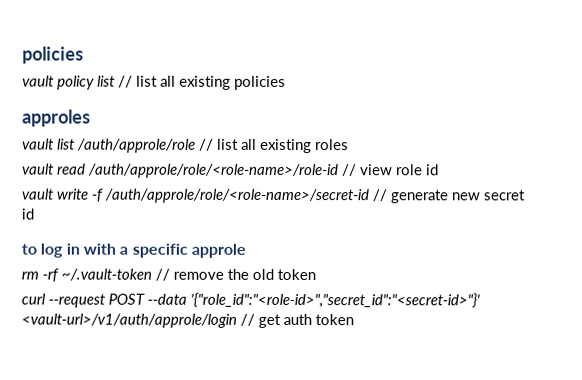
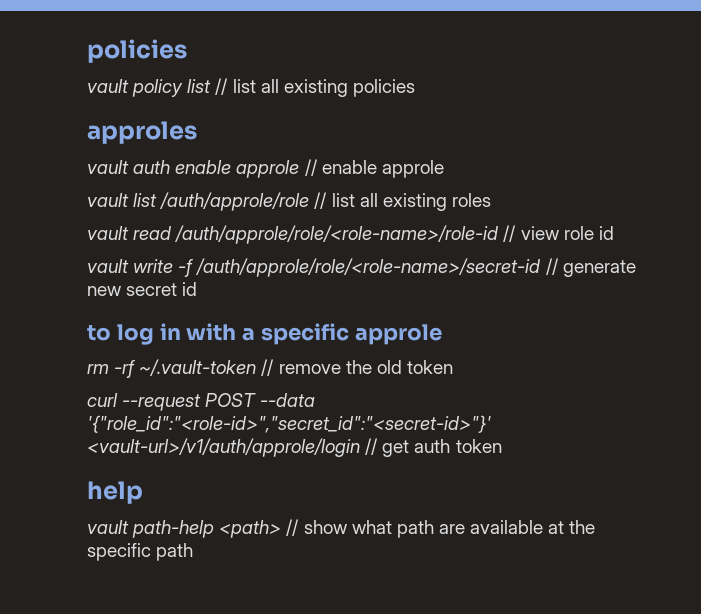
(91, 118) none -> [87,159,444,178] // vault auth enable approle // enable approle
(354, 320) none -> [87,481,143,504] [87,519,596,538] [87,543,194,561] // help // vault path-help <path> // show what path are available at the specific path

